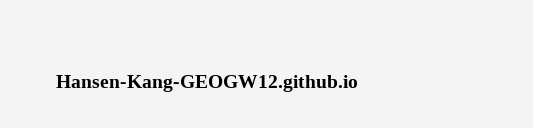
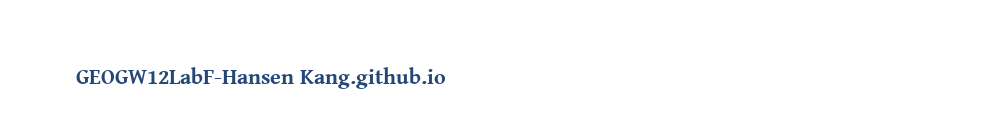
[56,75,358,92] Hansen-Kang-GEOGW12.github.io -> [76,67,446,89] GEOGW12LabF-Hansen Kang.github.io

